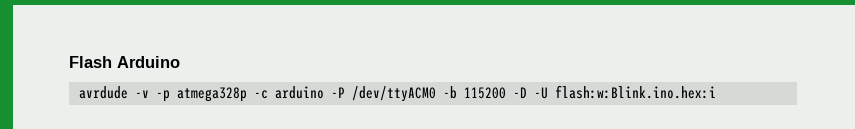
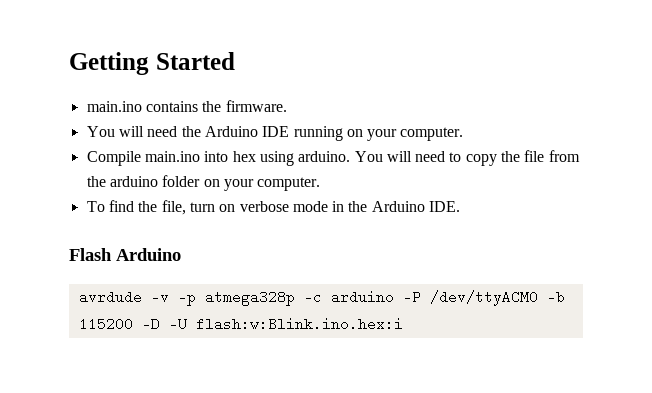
(69, 62) none -> [69,52,235,75] [86,100,287,112] [86,126,464,141] [86,150,580,166] [86,175,321,191] [86,200,461,215] Getting Started // main.ino contains the firmware. // You will need the Arduino IDE running on your computer. // Compile main.ino into hex using arduino. You will need to copy the file from the arduino folder on your computer. // To find the file, turn on verbose mode in the Arduino IDE. //

